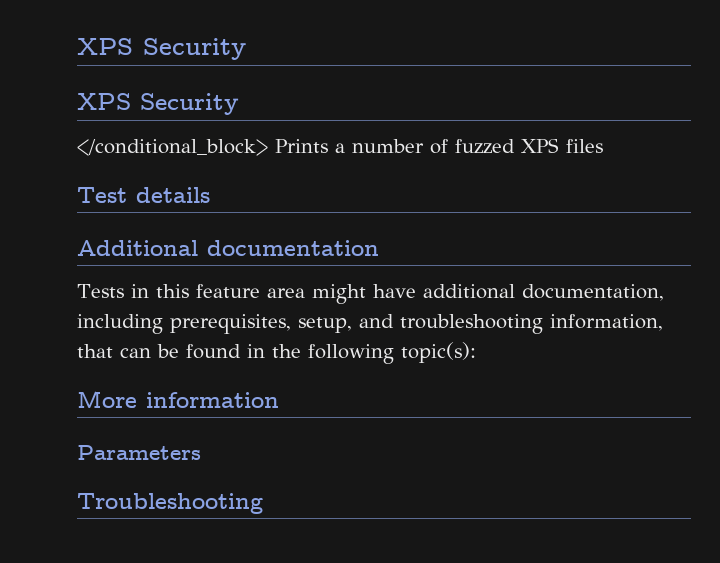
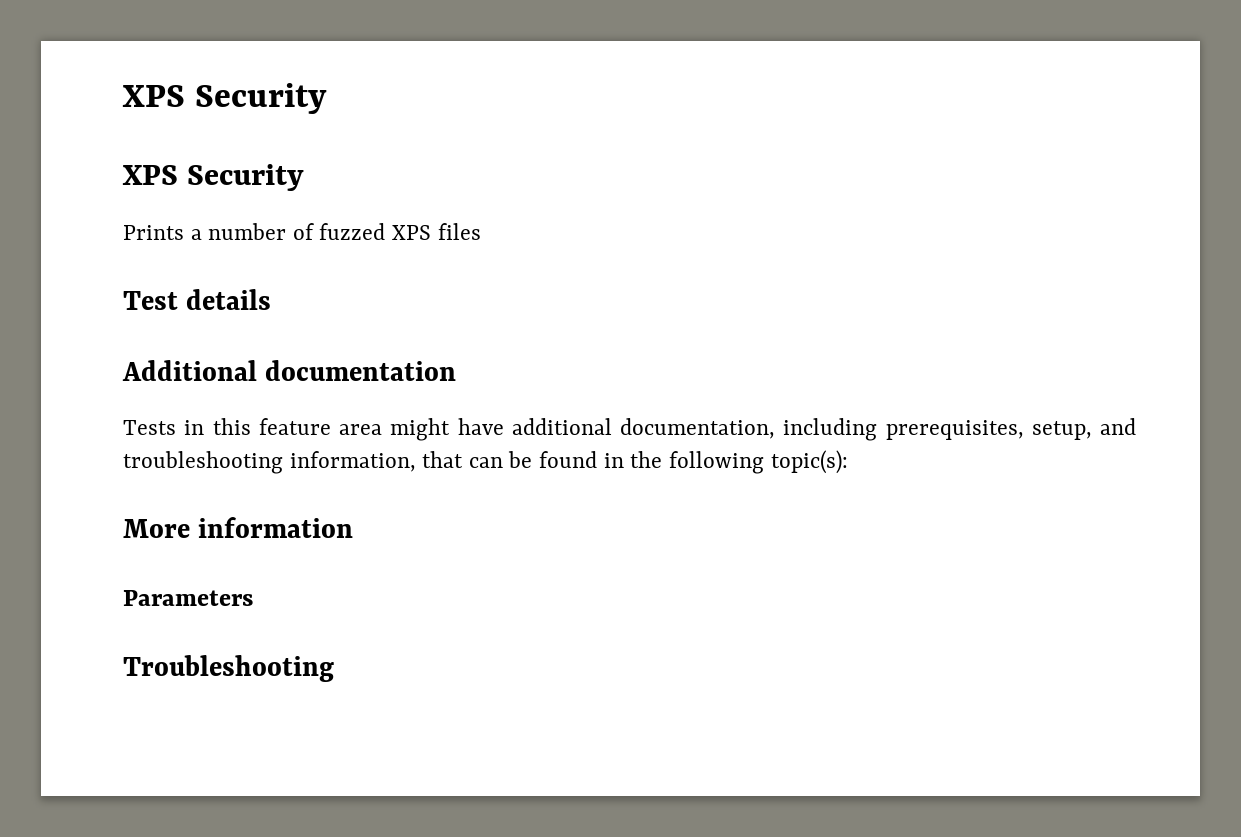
[77,139,268,156] </conditional_block> -> (305, 177) none

